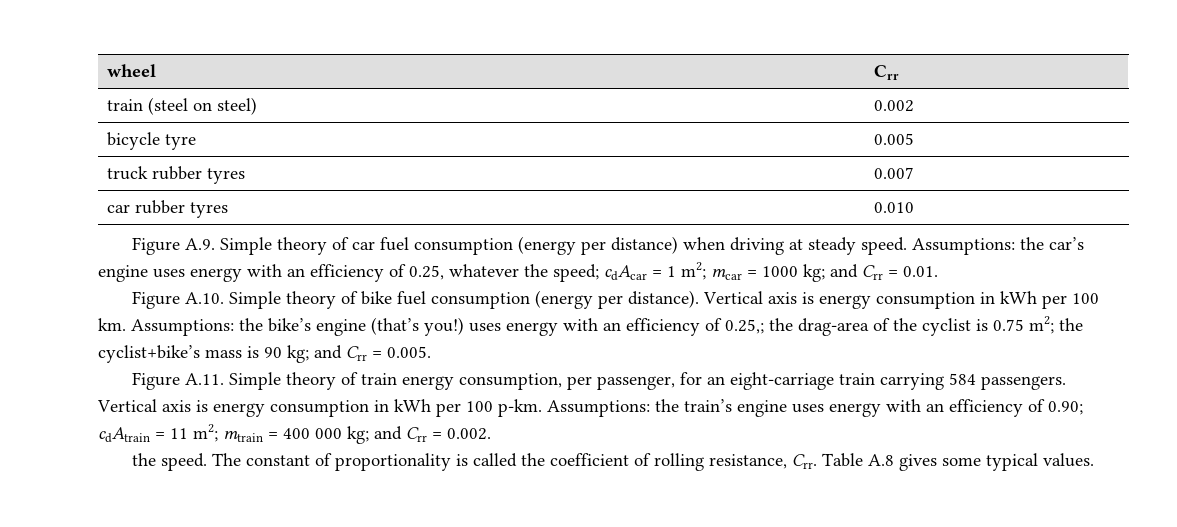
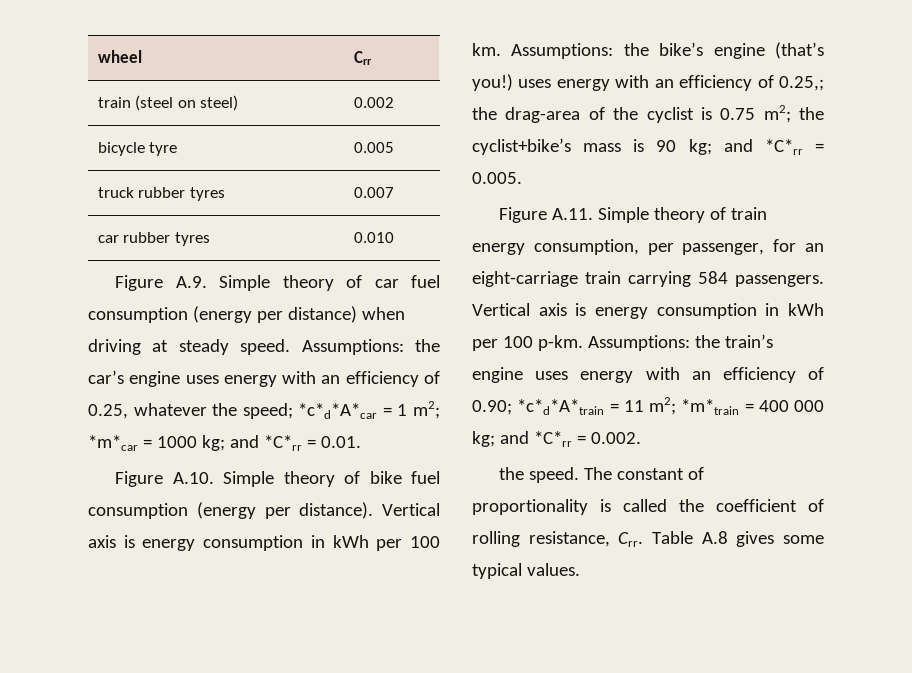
[604,265,647,281] cdAcar -> [298,403,378,419] *c*d*A*car
[711,269,742,280] mcar -> [88,435,138,451] *m*car
[862,265,883,280] Crr -> [263,435,302,451] *C*rr
[346,346,367,361] Crr -> [764,139,803,155] *C*rr
[98,427,150,443] cdAtrain -> [517,399,605,415] *c*d*A*train
[223,431,263,442] mtrain -> [681,399,740,415] *m*train
[406,427,427,442] Crr -> [533,431,572,447] *C*rr

